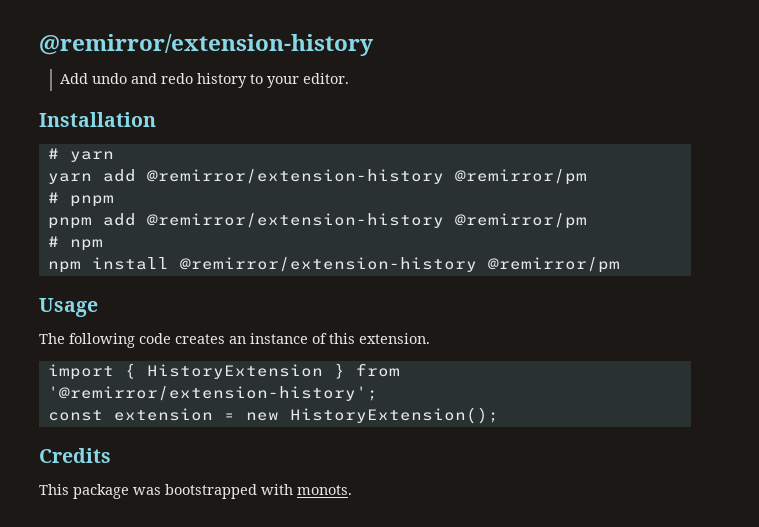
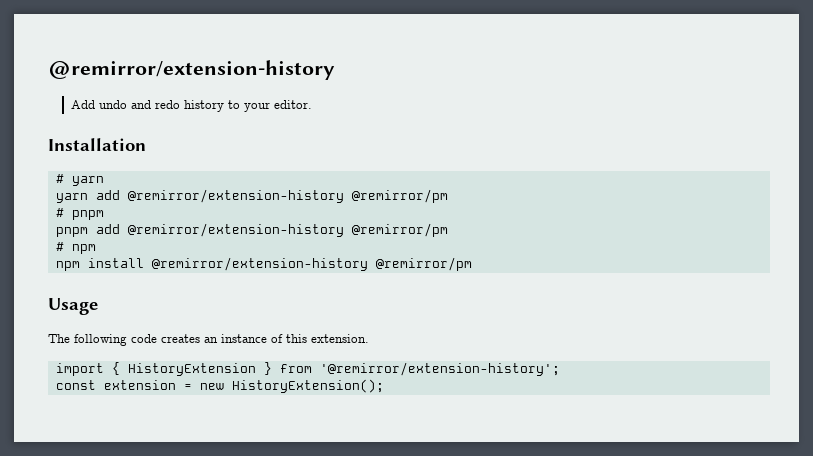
[39,448,111,463] [39,484,352,499] // Credits // This package was bootstrapped with monots. -> (384, 386) none

